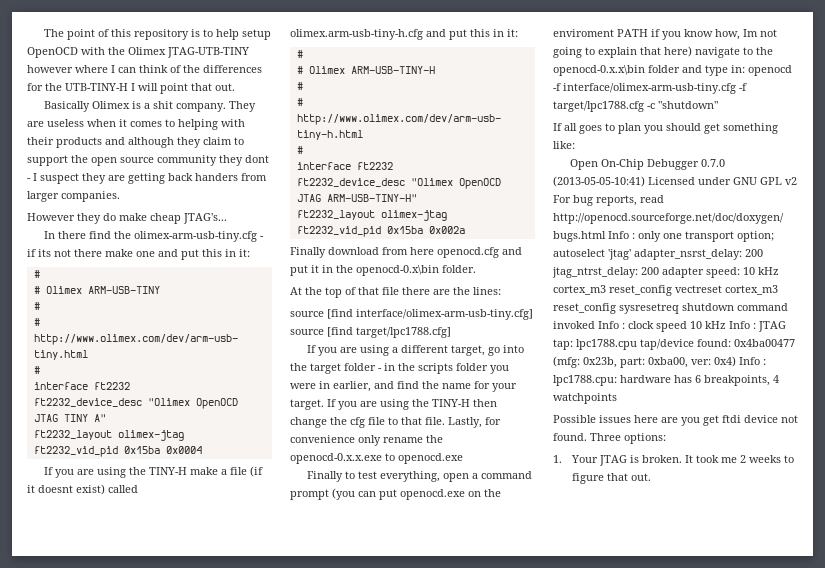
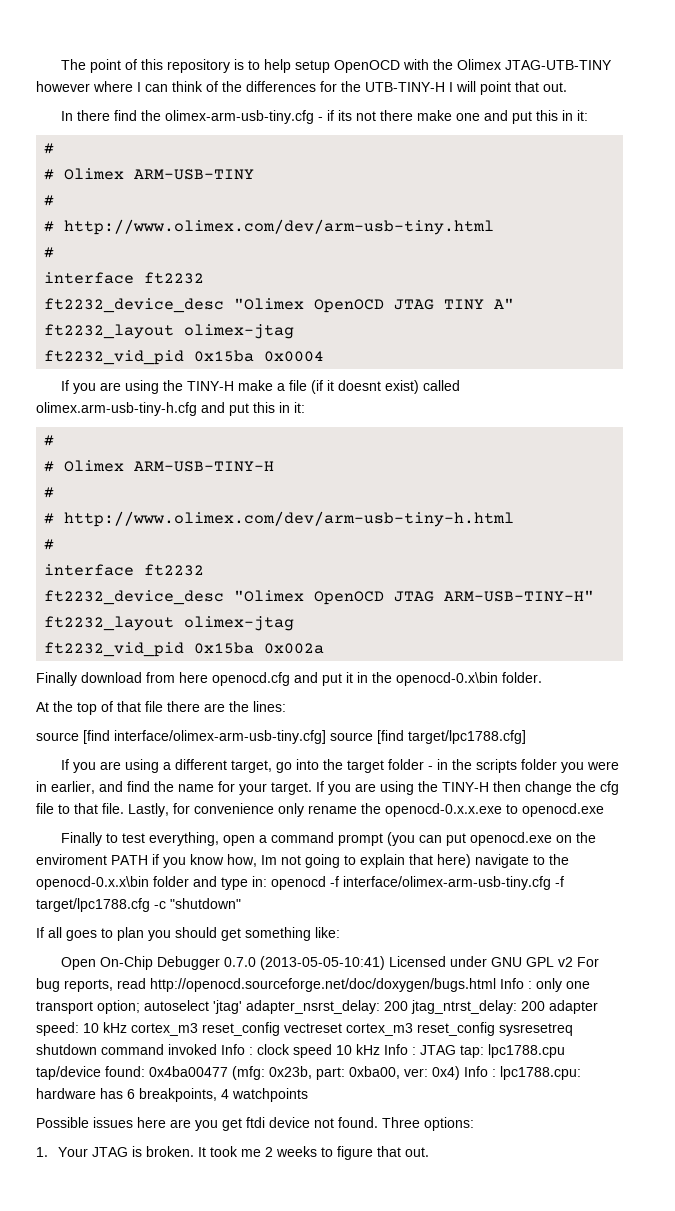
[44,101,257,112] [27,119,245,130] [27,137,244,148] [27,155,269,166] [27,173,267,184] [27,191,120,202] [27,213,227,224] // Basically Olimex is a shit company. They are useless when it comes to helping with their products and although they claim to support the open source community they dont - I suspect they are getting back handers from larger companies. // However they do make cheap JTAG's... -> (567, 87) none

